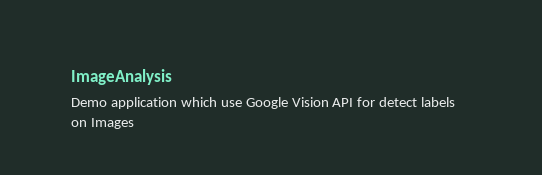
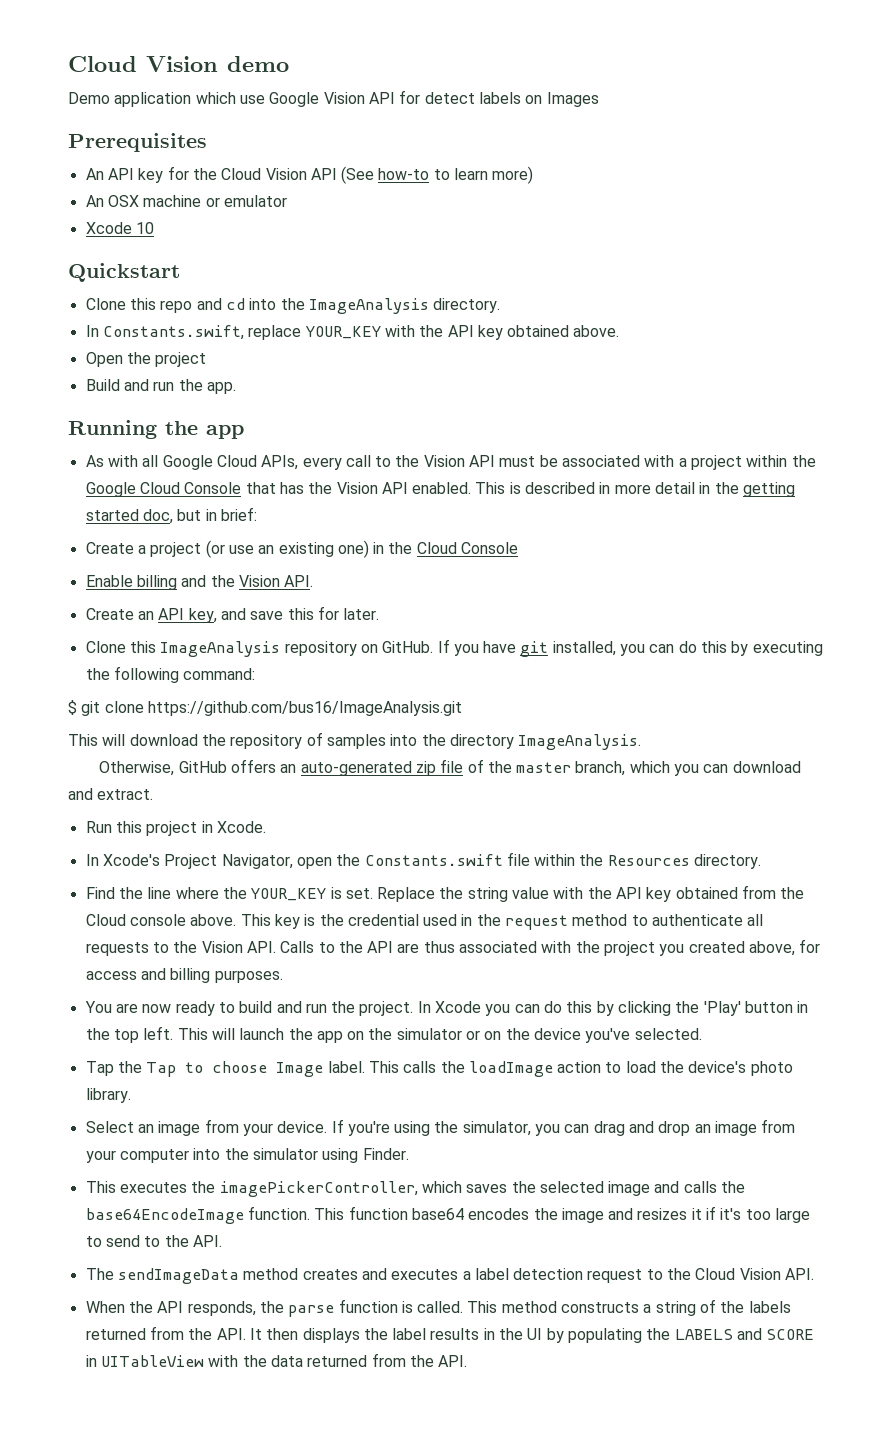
[71,69,172,85] ImageAnalysis -> [68,56,289,72] Cloud Vision demo
(134, 123) none -> [68,133,207,152] [85,166,534,184] [85,195,287,207] [85,222,154,234] [68,263,180,282] [85,298,501,314] [85,325,620,340] [85,352,207,367] [85,379,236,394] [68,420,244,439] [85,455,816,470] [85,482,796,497] [85,507,257,524] [85,540,519,558] [85,575,314,590] [85,606,380,623] [85,639,823,657] [85,666,256,683] [68,700,462,716] [68,732,642,750] [99,759,801,776] [68,788,154,800] [85,821,266,836] [85,852,762,869] [85,885,805,902] [85,914,764,930] [85,939,821,956] [85,968,283,983] [84,1001,809,1016] [85,1026,702,1043] [85,1061,793,1077] [85,1088,131,1103] [85,1119,796,1136] [85,1148,409,1163] [85,1181,746,1197] [85,1206,811,1224] [85,1235,222,1247] [85,1268,815,1284] [85,1299,791,1317] [85,1326,815,1343] [85,1353,468,1367] // Prerequisites // An API key for the Cloud Vision API (See how-to to learn more) // An OSX machine or emulator // Xcode 10 // Quickstart // Clone this repo and cd into the ImageAnalysis directory. // In Constants.swift, replace YOUR_KEY with the API key obtained above. // Open the project // Build and run the app. // Running the app // As with all Google Cloud APIs, every call to the Vision API must be associated with a project within the Google Cloud Console that has the Vision API enabled. This is described in more detail in the getting started doc, but in brief: // Create a project (or use an existing one) in the Cloud Console // Enable billing and the Vision API. // Create an API key, and save this for later. // Clone this ImageAnalysis repository on GitHub. If you have git installed, you can do this by executing the following command: // $ git clone https://github.com/bus16/ImageAnalysis.git // This will download the repository of samples into the directory ImageAnalysis. // Otherwise, GitHub offers an auto-generated zip file of the master branch, which you can download and extract. // Run this project in Xcode. // In Xcode's Project Navigator, open the Constants.swift file within the Resources directory. // Find the line where the YOUR_KEY is set. Replace the string value with the API key obtained from the Cloud console above. This key is the credential used in the request method to authenticate all requests to the Vision API. Calls to the API are thus associated with the project you created above, for access and billing purposes. // You are now ready to build and run the project. In Xcode you can do this by clicking the 'Play' button in the top left. This will launch the app on the simulator or on the device you've selected. // Tap the Tap to choose Image label. This calls the loadImage action to load the device's photo library. // Select an image from your device. If you're using the simulator, you can drag and drop an image from your computer into the simulator using Finder. // This executes the imagePickerController, which saves the selected image and calls the base64EncodeImage function. This function base64 encodes the image and resizes it if it's too large to send to the API. // The sendImageData method creates and executes a label detection request to the Cloud Vision API. // When the API responds, the parse function is called. This method constructs a string of the labels returned from the API. It then displays the label results in the UI by populating the LABELS and SCORE in UITableView with the data returned from the API.

